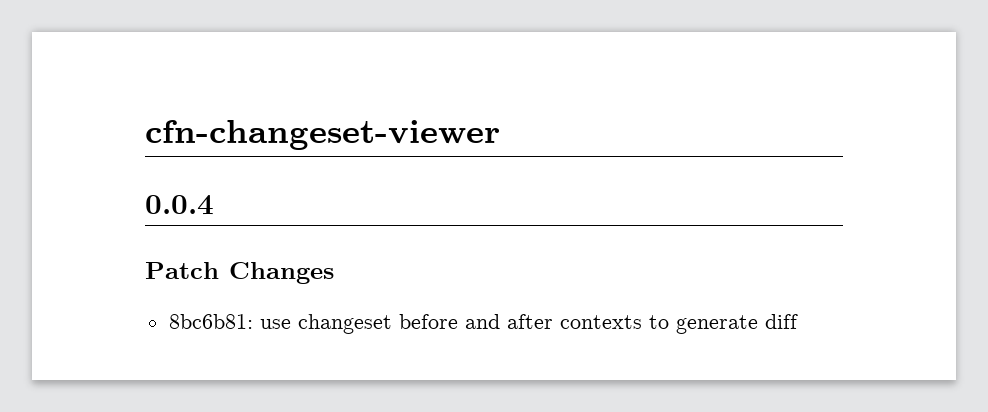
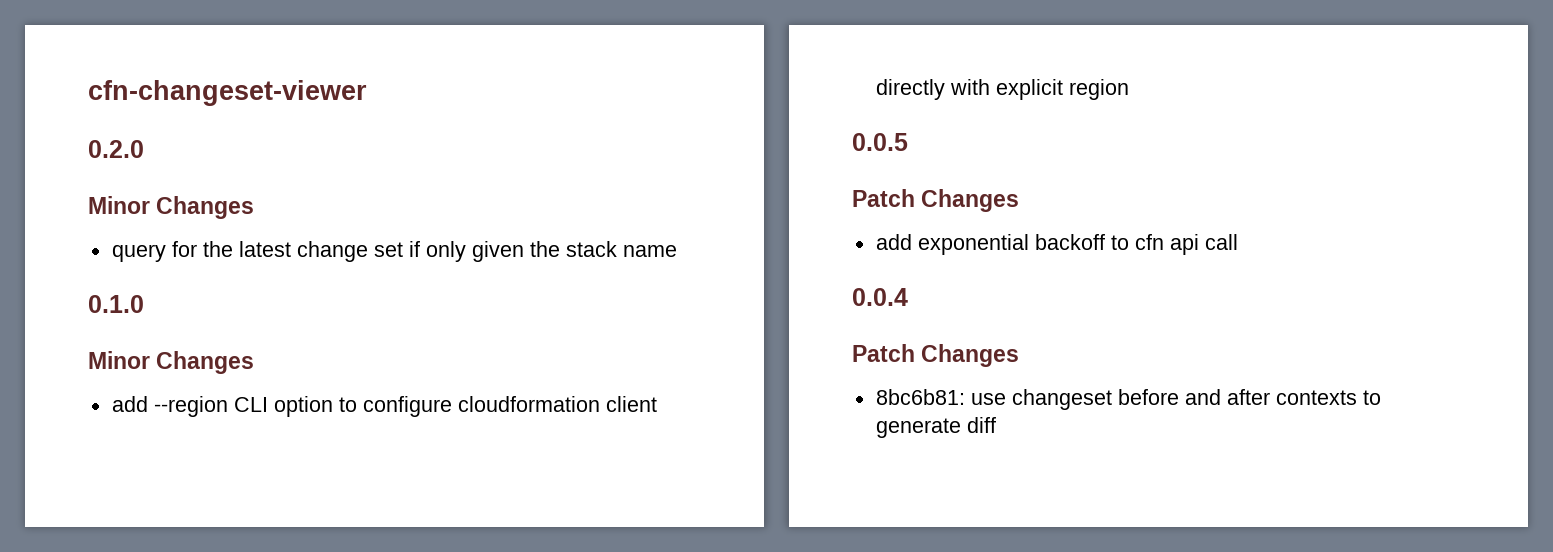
(500, 135) none -> [88,140,144,158] [88,196,255,219] [111,241,677,262] [88,295,144,313] [88,351,255,374] [111,396,657,417] [875,79,1129,100] [852,133,908,151] [852,189,1020,212] [875,234,1238,255] // 0.2.0 // Minor Changes // query for the latest change set if only given the stack name // 0.1.0 // Minor Changes // add --region CLI option to configure cloudformation client directly with explicit region // 0.0.5 // Patch Changes // add exponential backoff to cfn api call

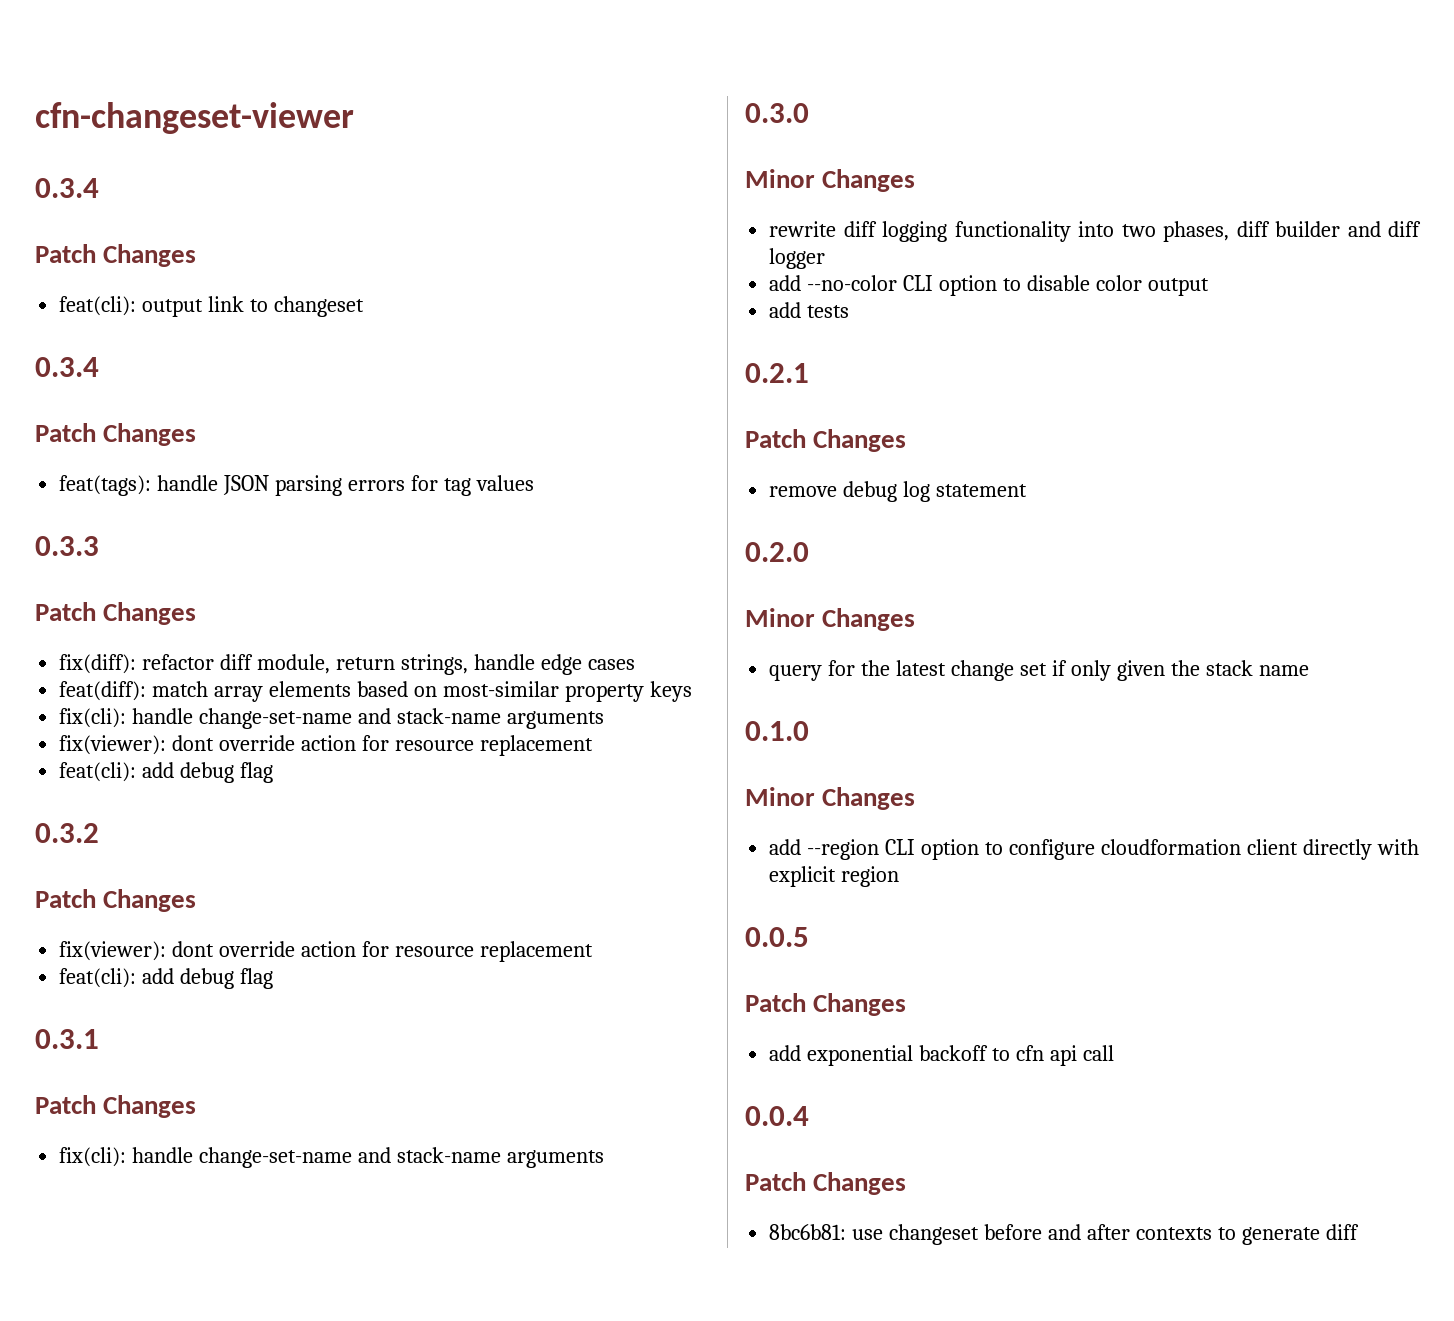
(367, 93) none -> [35,178,99,198] [35,244,197,267] [59,296,364,317] [35,357,99,377] [35,423,197,446] [59,475,534,496] [35,536,99,556] [35,602,197,625] [59,654,635,675] [59,681,692,702] [59,708,604,729] [59,735,593,756] [59,762,274,783] [35,823,99,843] [35,889,197,912] [59,941,593,962] [59,968,274,989] [35,1029,99,1049] [35,1095,197,1118] [59,1147,604,1168] [745,103,809,123] [745,169,916,192] [769,221,1421,242] [769,248,826,269] [769,275,1209,296] [769,302,850,318] [745,363,809,383] [745,429,907,452] [769,481,1028,502] // 0.3.4 // Patch Changes // feat(cli): output link to changeset // 0.3.4 // Patch Changes // feat(tags): handle JSON parsing errors for tag values // 0.3.3 // Patch Changes // fix(diff): refactor diff module, return strings, handle edge cases // feat(diff): match array elements based on most-similar property keys // fix(cli): handle change-set-name and stack-name arguments // fix(viewer): dont override action for resource replacement // feat(cli): add debug flag // 0.3.2 // Patch Changes // fix(viewer): dont override action for resource replacement // feat(cli): add debug flag // 0.3.1 // Patch Changes // fix(cli): handle change-set-name and stack-name arguments // 0.3.0 // Minor Changes // rewrite diff logging functionality into two phases, diff builder and diff logger // add --no-color CLI option to disable color output // add tests // 0.2.1 // Patch Changes // remove debug log statement

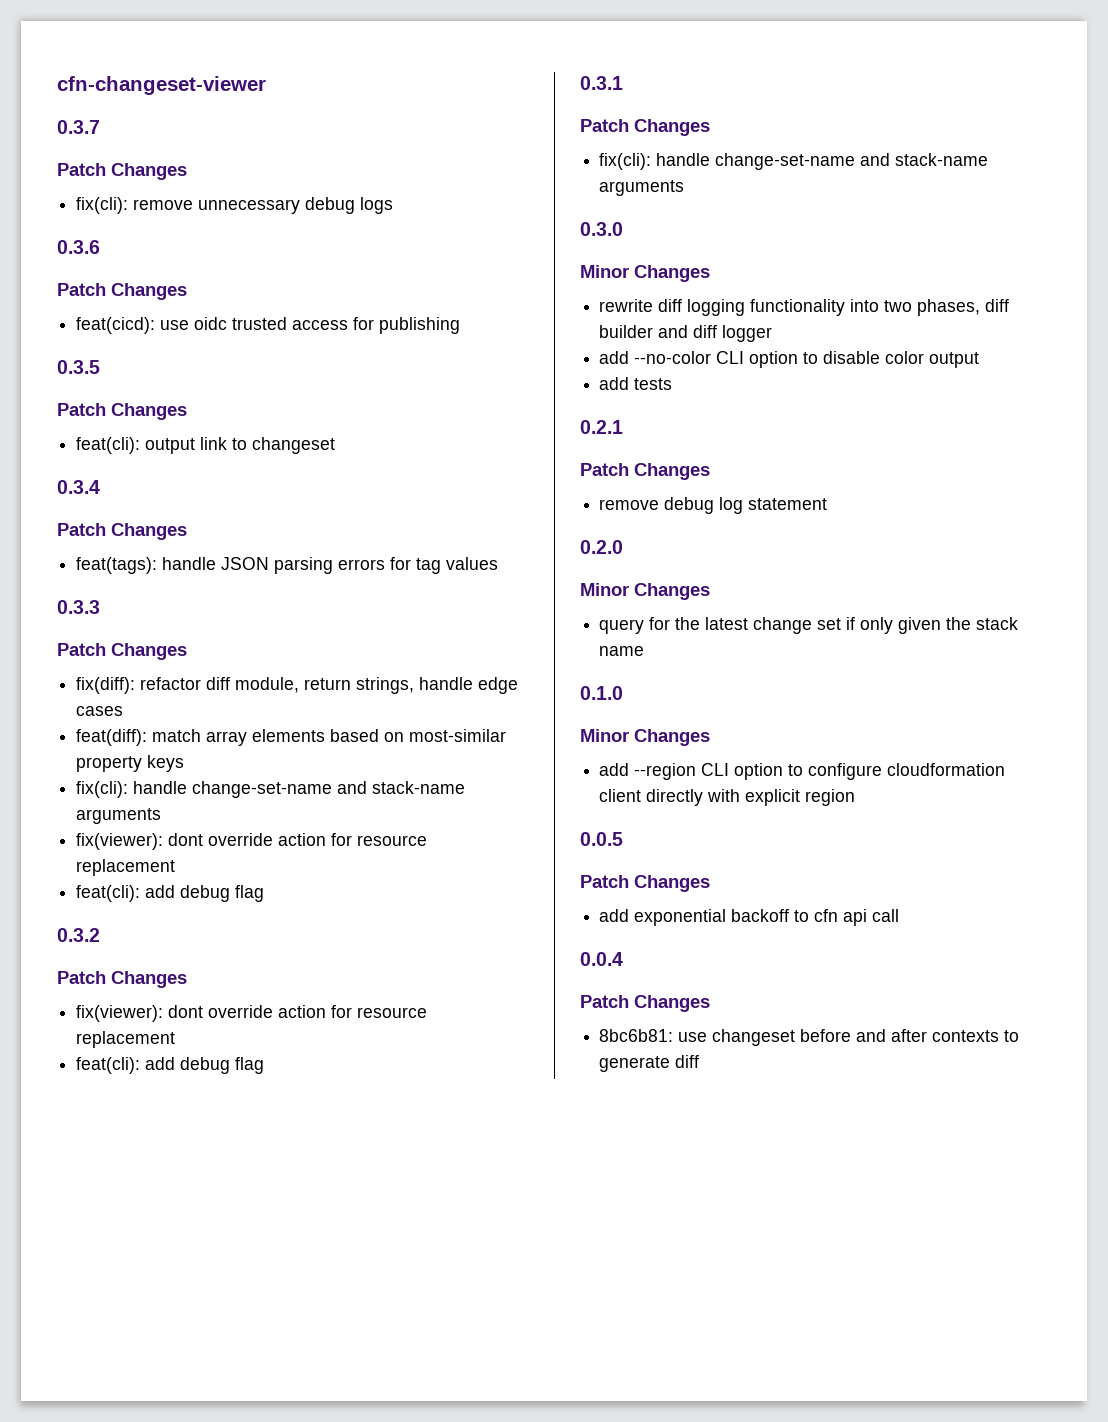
[35,178,99,198] 0.3.4 -> [57,120,100,134] [57,163,187,180] [76,197,394,214] [57,240,100,254] [57,283,187,300] [76,317,461,334] [57,360,100,374] 0.3.7 // Patch Changes // fix(cli): remove unnecessary debug logs // 0.3.6 // Patch Changes // feat(cicd): use oidc trusted access for publishing // 0.3.5

